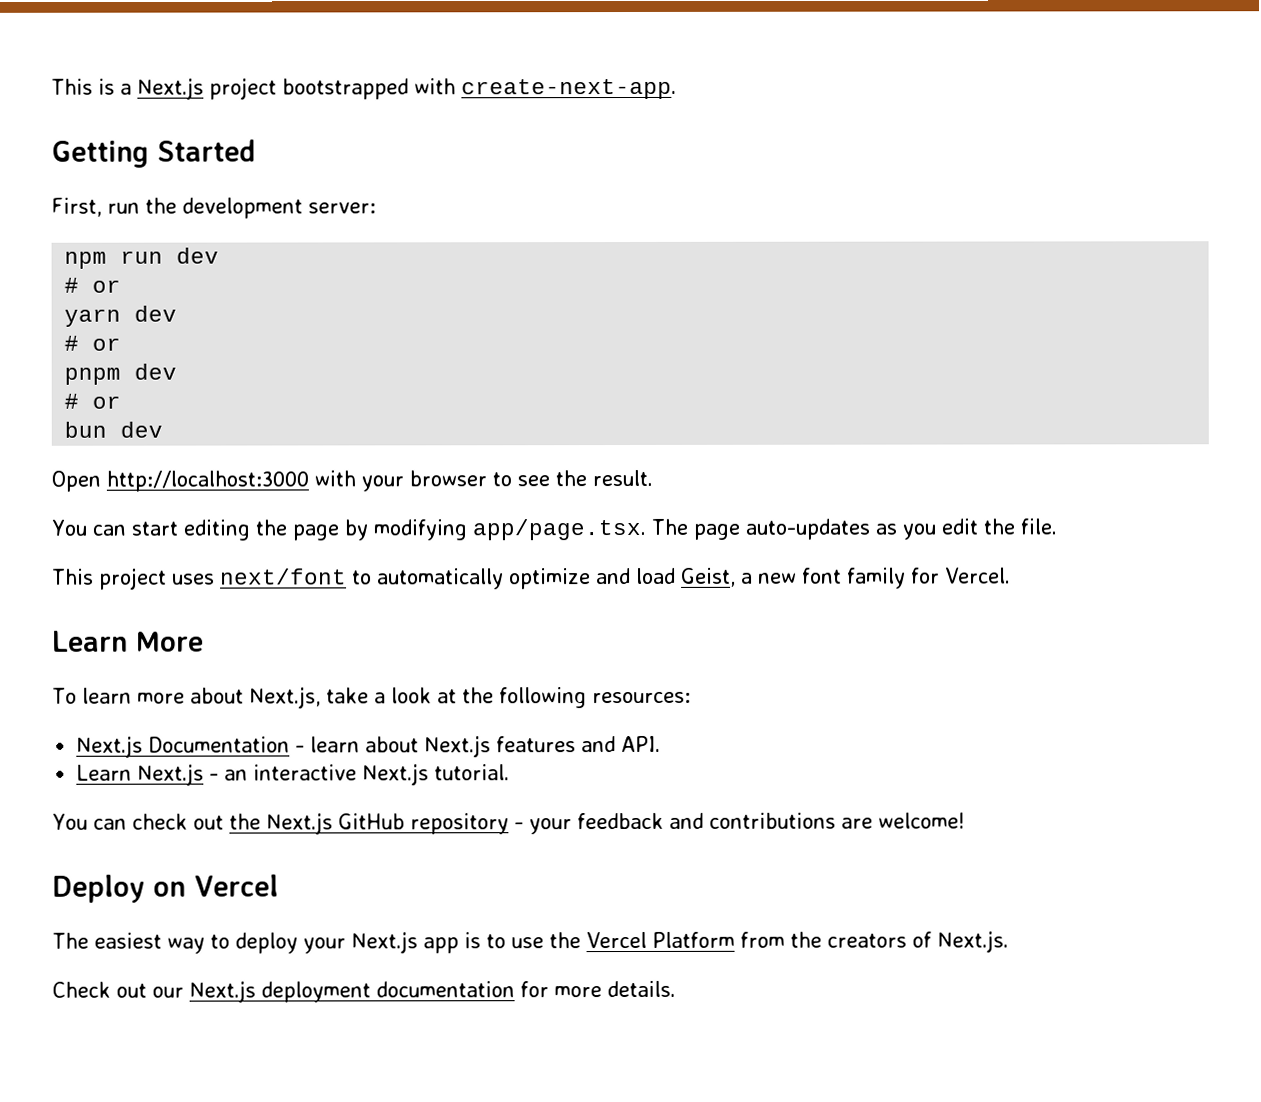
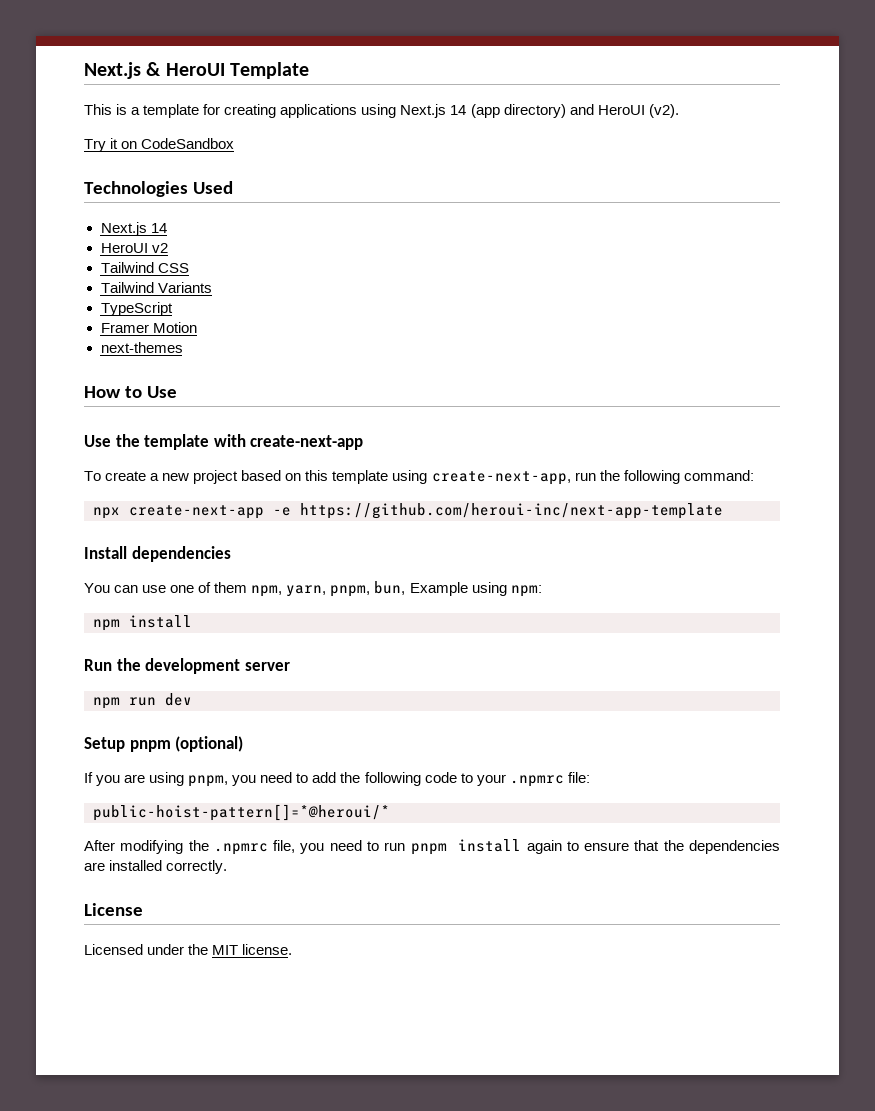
[51,77,677,100] [51,139,256,168] [51,197,376,219] [64,247,220,269] [64,277,122,293] [64,305,178,327] [64,335,122,351] [64,363,178,385] [64,393,122,409] [64,421,164,438] [51,469,653,492] [51,518,1057,541] [52,567,1011,590] [52,630,204,652] [52,686,691,709] [76,735,662,758] [76,763,511,786] [52,812,965,835] [52,874,279,903] [52,930,1009,954] [52,980,676,1003] This is a Next.js project bootstrapped with create-next-app. // Getting Started // First, run the development server: // npm run dev // # or // yarn dev // # or // pnpm dev // # or // bun dev // Open http://localhost:3000 with your browser to see the result. // You can start editing the page by modifying app/page.tsx. The page auto-updates as you edit the file. // This project uses next/font to automatically optimize and load Geist, a new font family for Vercel. // Learn More // To learn more about Next.js, take a look at the following resources: // Next.js Documentation - learn about Next.js features and API. // Learn Next.js - an interactive Next.js tutorial. // You can check out the Next.js GitHub repository - your feedback and contributions are welcome! // Deploy on Vercel // The easiest way to deploy your Next.js app is to use the Vercel Platform from the creators of Next.js. // Check out our Next.js deployment documentation for more details. -> [84,62,310,79] [84,104,679,118] [84,138,235,152] [84,181,233,197] [100,222,167,236] [100,243,168,253] [100,262,189,273] [100,282,212,293] [100,302,173,316] [100,322,197,333] [100,342,183,353] [84,386,177,398] [84,434,364,450] [84,470,754,485] [93,503,723,519] [84,546,231,562] [84,581,542,597] [93,615,192,631] [84,658,290,674] [93,693,192,709] [84,736,244,752] [84,772,590,787] [93,804,390,821] [84,839,780,855] [84,860,228,874] [84,903,143,916] [84,944,293,955] Next.js & HeroUI Template // This is a template for creating applications using Next.js 14 (app directory) and HeroUI (v2). // Try it on CodeSandbox // Technologies Used // Next.js 14 // HeroUI v2 // Tailwind CSS // Tailwind Variants // TypeScript // Framer Motion // next-themes // How to Use // Use the template with create-next-app // To create a new project based on this template using create-next-app, run the following command: // npx create-next-app -e https://github.com/heroui-inc/next-app-template // Install dependencies // You can use one of them npm, yarn, pnpm, bun, Example using npm: // npm install // Run the development server // npm run dev // Setup pnpm (optional) // If you are using pnpm, you need to add the following code to your .npmrc file: // public-hoist-pattern[]=*@heroui/* // After modifying the .npmrc file, you need to run pnpm install again to ensure that the dependencies are installed correctly. // License // Licensed under the MIT license.

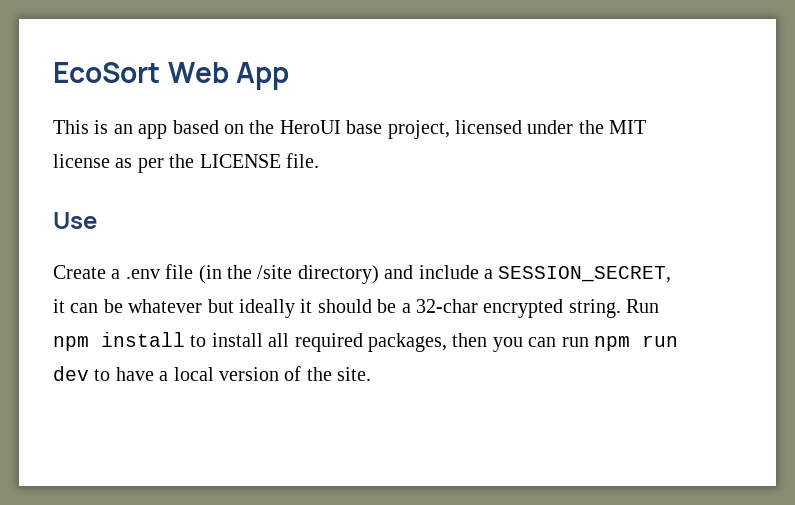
[84,62,310,79] [84,104,679,118] [84,138,235,152] [84,181,233,197] [100,222,167,236] [100,243,168,253] [100,262,189,273] [100,282,212,293] [100,302,173,316] [100,322,197,333] [100,342,183,353] [84,386,177,398] [84,434,364,450] [84,470,754,485] [93,503,723,519] [84,546,231,562] [84,581,542,597] [93,615,192,631] [84,658,290,674] [93,693,192,709] [84,736,244,752] [84,772,590,787] [93,804,390,821] [84,839,780,855] [84,860,228,874] [84,903,143,916] [84,944,293,955] Next.js & HeroUI Template // This is a template for creating applications using Next.js 14 (app directory) and HeroUI (v2). // Try it on CodeSandbox // Technologies Used // Next.js 14 // HeroUI v2 // Tailwind CSS // Tailwind Variants // TypeScript // Framer Motion // next-themes // How to Use // Use the template with create-next-app // To create a new project based on this template using create-next-app, run the following command: // npx create-next-app -e https://github.com/heroui-inc/next-app-template // Install dependencies // You can use one of them npm, yarn, pnpm, bun, Example using npm: // npm install // Run the development server // npm run dev // Setup pnpm (optional) // If you are using pnpm, you need to add the following code to your .npmrc file: // public-hoist-pattern[]=*@heroui/* // After modifying the .npmrc file, you need to run pnpm install again to ensure that the dependencies are installed correctly. // License // Licensed under the MIT license. -> [53,62,290,90] [53,120,647,139] [53,153,319,173] [53,212,97,229] [53,264,672,284] [53,299,660,318] [53,332,678,352] [53,366,372,381] EcoSort Web App // This is an app based on the HeroUI base project, licensed under the MIT license as per the LICENSE file. // Use // Create a .env file (in the /site directory) and include a SESSION_SECRET, it can be whatever but ideally it should be a 32-char encrypted string. Run npm install to install all required packages, then you can run npm run dev to have a local version of the site.

